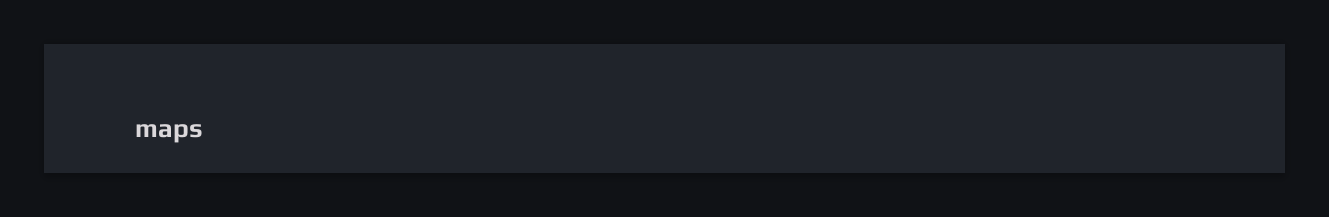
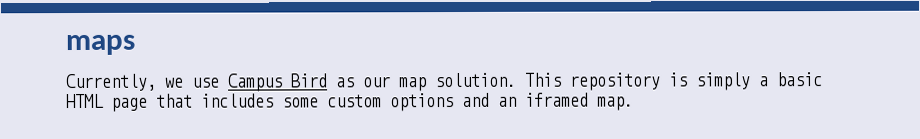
(203, 133) none -> [66,72,823,92] [66,92,634,112] // Currently, we use Campus Bird as our map solution. This repository is simply a basic HTML page that includes some custom options and an iframed map.

